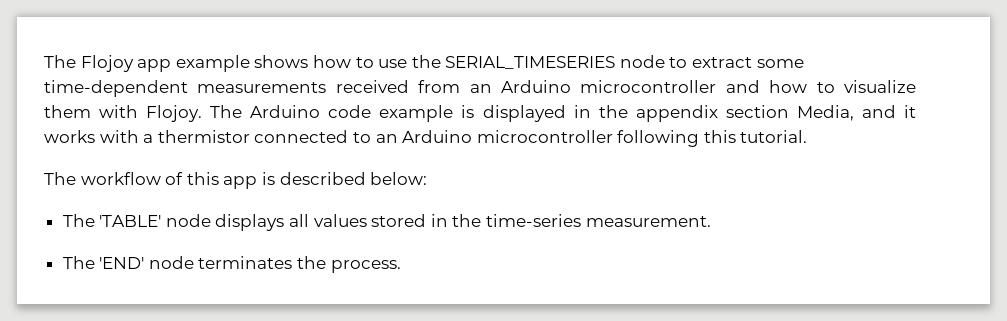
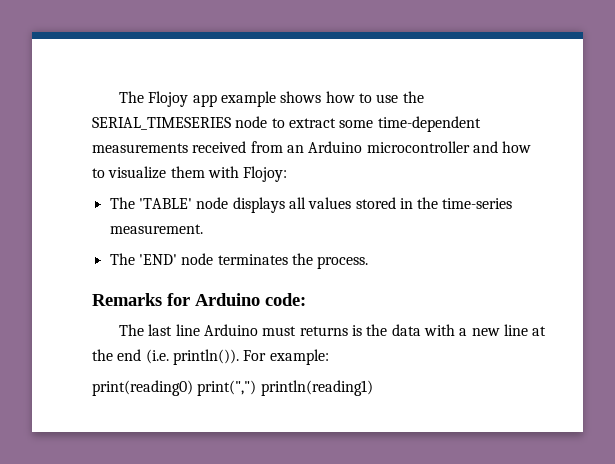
[146,105,917,122] [44,130,808,147] [44,172,428,189] Flojoy. The Arduino code example is displayed in the appendix section Media, and it works with a thermistor connected to an Arduino microcontroller following this tutorial. // The workflow of this app is described below: -> [243,166,288,182] Flojoy:
(401, 266) none -> [92,293,306,306] [119,324,547,336] [92,349,329,365] [92,380,373,396] // Remarks for Arduino code: // The last line Arduino must returns is the data with a new line at the end (i.e. println()). For example: // print(reading0) print(",") println(reading1)

